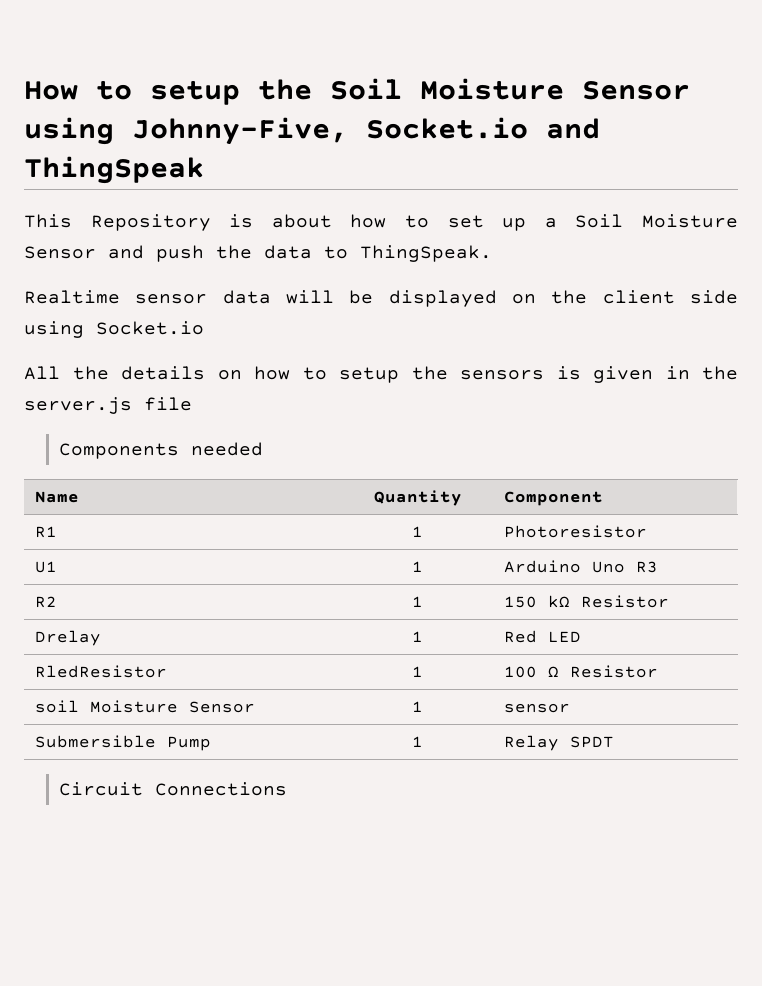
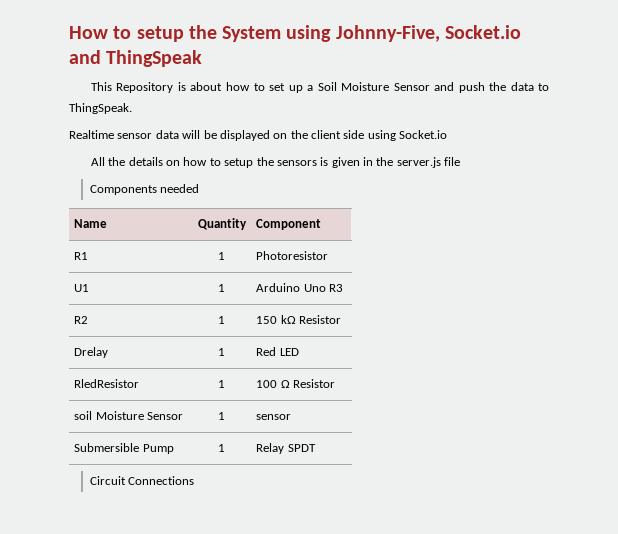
[330,78,690,100] Soil Moisture Sensor -> [222,26,282,42] System

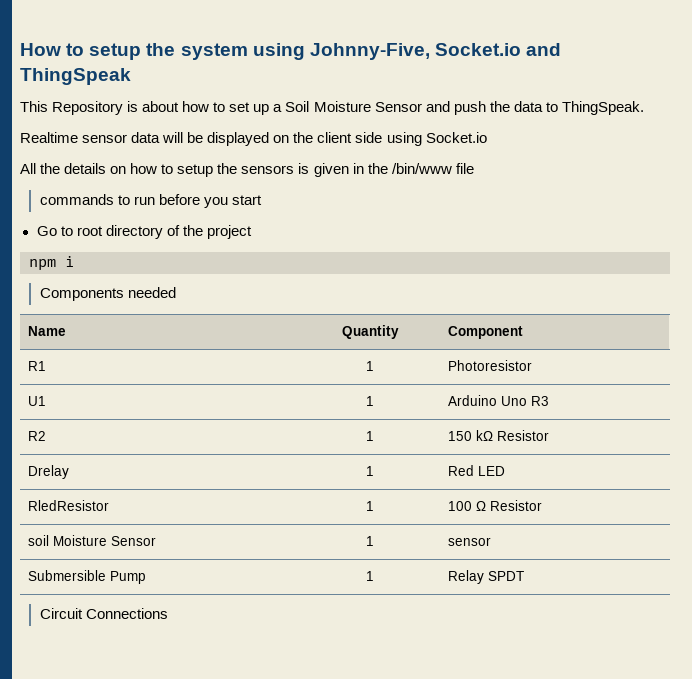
[222,26,282,42] System -> [180,43,248,60] system
[396,157,441,168] server.js -> [391,163,452,174] /bin/www
(461, 161) none -> [39,194,262,208] [36,225,252,239] [29,256,74,271] // commands to run before you start // Go to root directory of the project // npm i

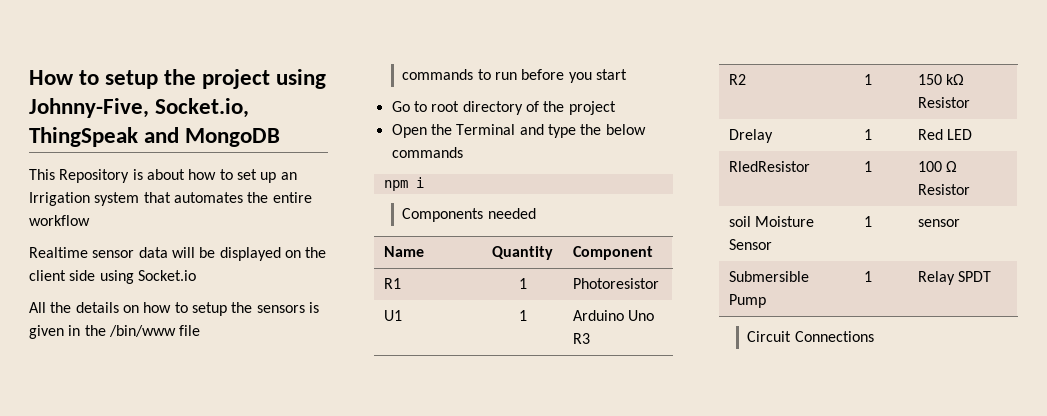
[180,43,248,60] system -> [202,69,271,89] project
[434,43,562,56] [20,68,131,85] Socket.io and ThingSpeak -> [155,98,250,118] [29,127,281,147] Socket.io, ThingSpeak and MongoDB
[273,101,644,115] a Soil Moisture Sensor and push the data to ThingSpeak. -> [280,172,297,180] [29,192,312,206] [29,215,90,226] an Irrigation system that automates the entire workflow
(252, 232) none -> [391,124,646,138] [391,147,463,158] // Open the Terminal and type the below commands

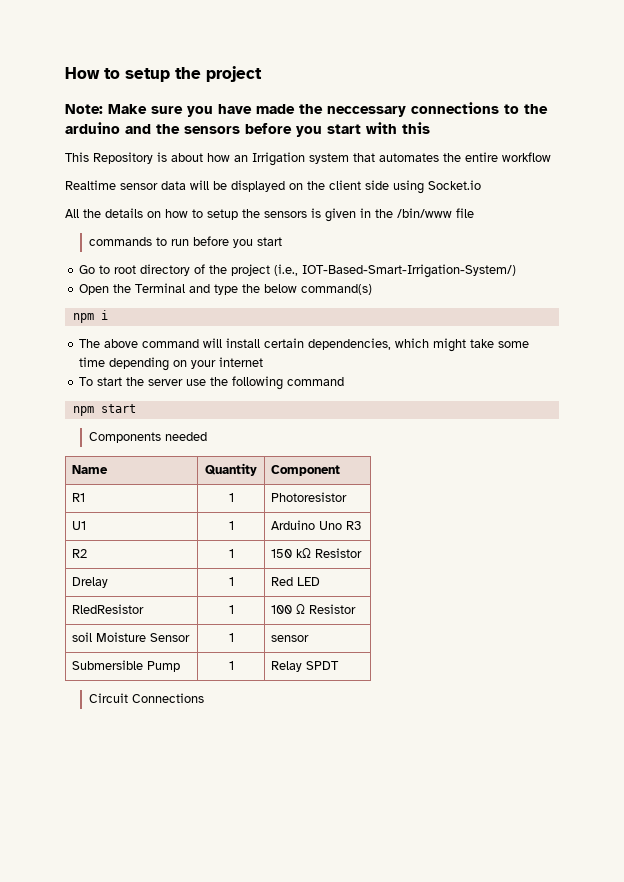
[276,69,327,89] [29,98,250,118] [29,127,281,147] using Johnny-Five, Socket.io, ThingSpeak and MongoDB -> [65,102,548,117] [65,122,430,137] // Note: Make sure you have made the neccessary connections to the arduino and the sensors before you start with this
[219,169,277,183] to set up -> (230, 157) none
(616, 108) none -> [274,264,517,278] (i.e., IOT-Based-Smart-Irrigation-System/)
[391,147,463,158] commands -> [301,284,373,295] command(s)
(424, 182) none -> [79,338,530,352] [79,357,264,371] [79,376,345,390] [72,404,136,416] // The above command will install certain dependencies, which might take some time depending on your internet // To start the server use the following command // npm start

